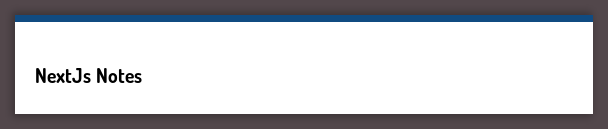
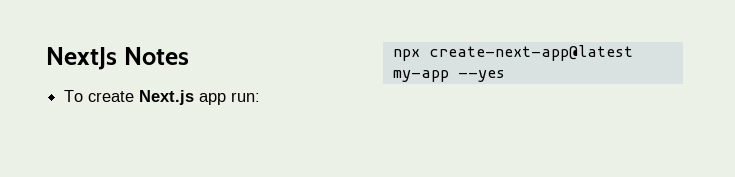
(143, 75) none -> [64,90,261,105] [392,45,633,61] [392,70,505,82] // To create Next.js app run: // npx create-next-app@latest my-app --yes

